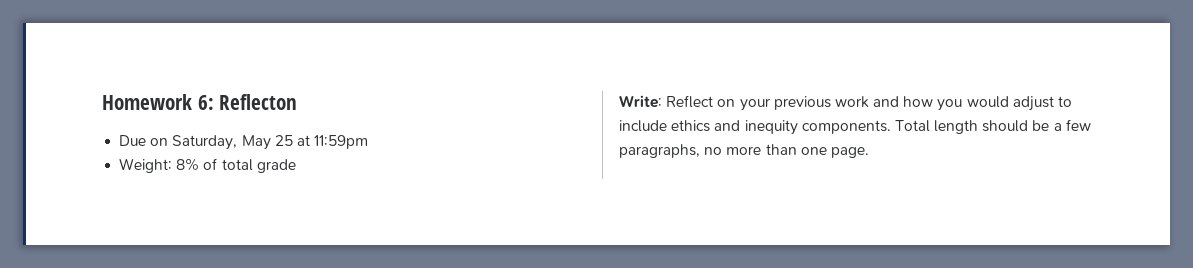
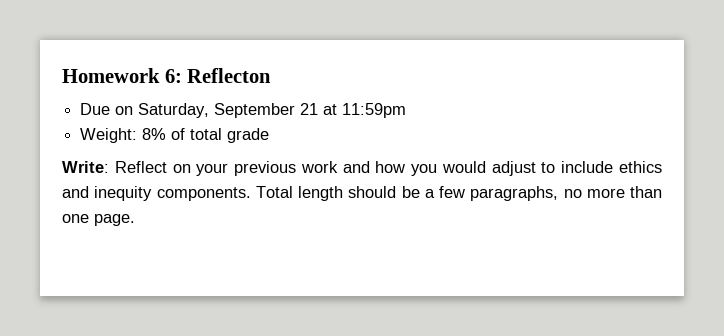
[241,135,293,150] May 25 -> [214,103,319,118] September 21

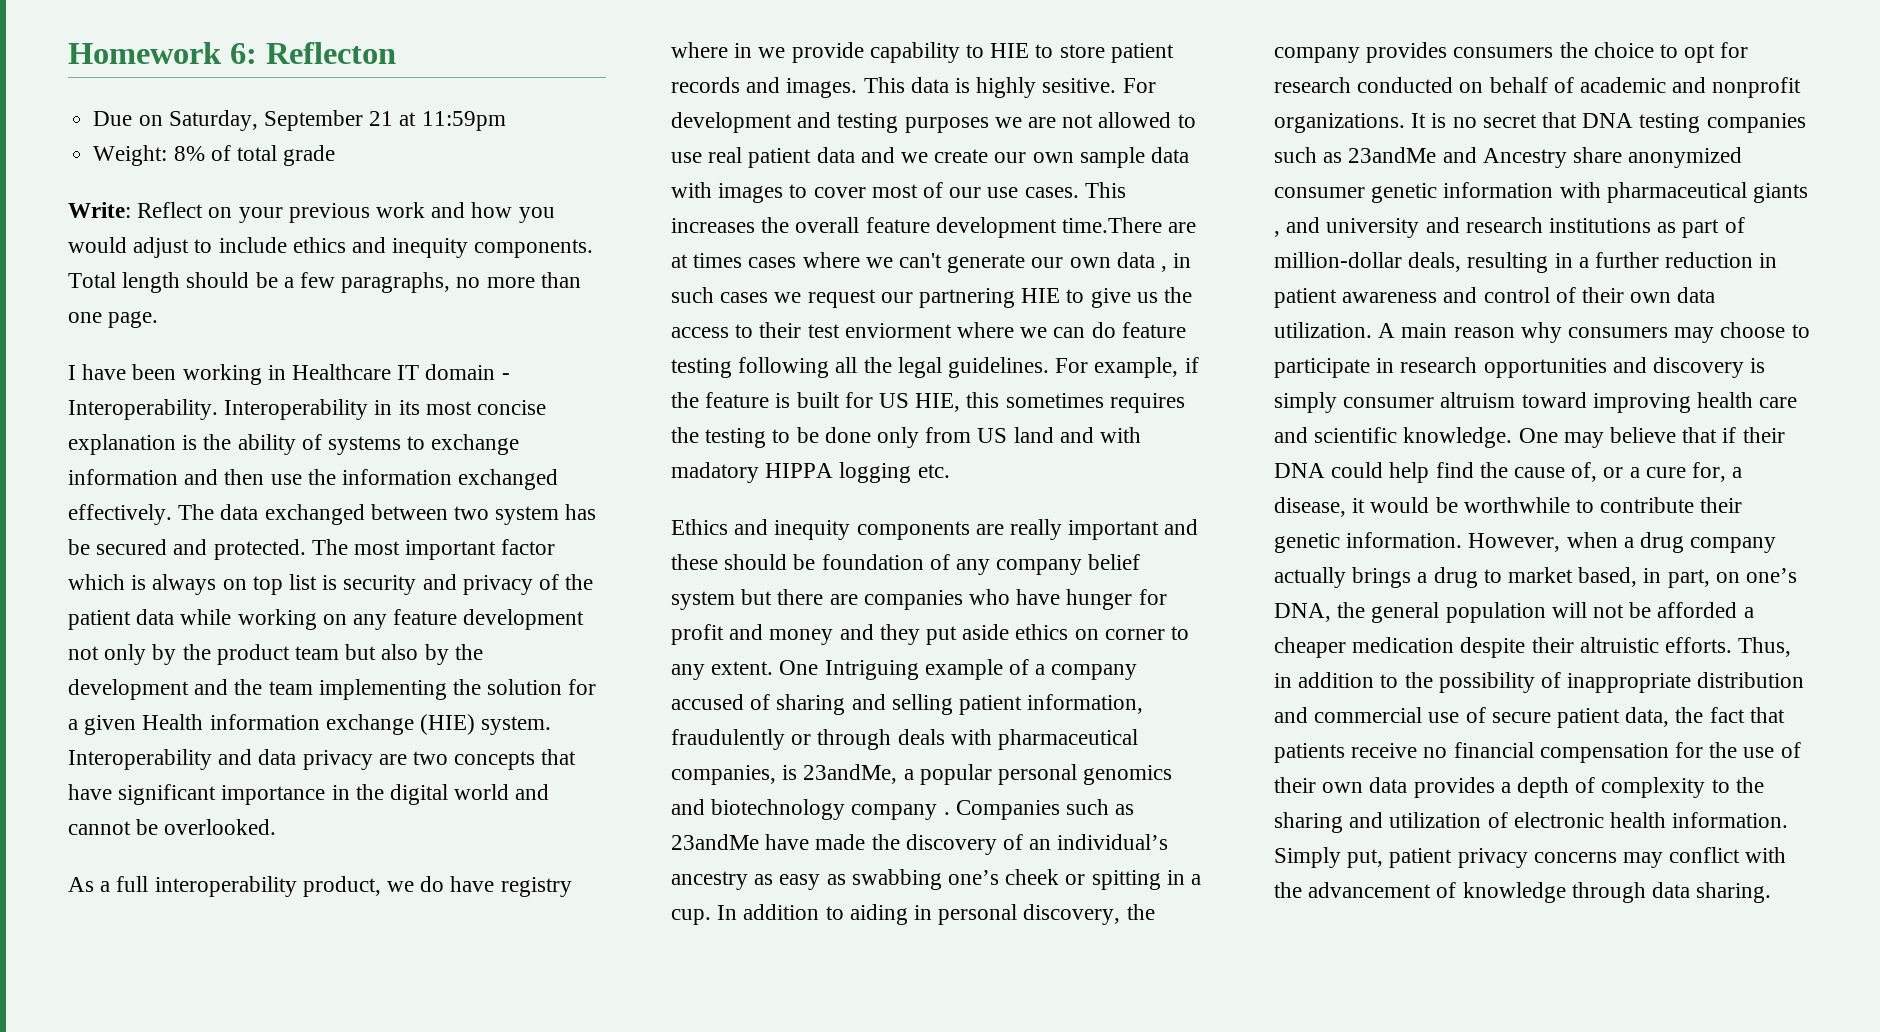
(135, 220) none -> [68,364,510,385] [68,399,547,420] [68,434,520,455] [68,469,559,490] [68,504,597,525] [68,539,556,560] [68,574,594,595] [68,609,585,630] [68,644,483,665] [68,679,597,700] [68,714,552,735] [68,749,577,770] [68,784,550,805] [68,819,277,835] [68,876,572,897] [671,42,1174,63] [671,77,1156,98] [671,112,1196,133] [671,147,1190,168] [671,182,1126,203] [671,217,1197,238] [671,252,1192,273] [671,287,1193,308] [671,322,1186,338] [671,357,1199,378] [671,392,1185,413] [671,427,1142,448] [671,462,950,483] [671,519,1199,540] [671,554,1141,575] [671,589,1167,610] [671,624,1190,645] [671,659,1138,680] [671,694,1144,715] [671,729,1139,750] [671,764,1173,785] [671,799,1135,820] [671,834,1169,855] [671,869,1202,890] [671,904,1155,925] [1274,42,1749,63] [1274,77,1802,98] [1274,112,1806,133] [1274,147,1743,168] [1274,182,1809,203] [1274,217,1745,238] [1274,252,1778,273] [1274,287,1716,308] [1274,322,1810,343] [1274,357,1766,378] [1274,392,1798,413] [1274,427,1785,448] [1274,462,1743,483] [1274,497,1743,517] [1274,532,1777,553] [1274,567,1798,588] [1274,602,1754,623] [1274,637,1792,658] [1274,672,1805,693] [1274,707,1785,728] [1274,742,1801,763] [1274,777,1764,798] [1274,812,1789,833] [1274,847,1787,868] [1274,882,1772,903] // I have been working in Healthcare IT domain - Interoperability. Interoperability in its most concise explanation is the ability of systems to exchange information and then use the information exchanged effectively. The data exchanged between two system has be secured and protected. The most important factor which is always on top list is security and privacy of the patient data while working on any feature development not only by the product team but also by the development and the team implementing the solution for a given Health information exchange (HIE) system. Interoperability and data privacy are two concepts that have significant importance in the digital world and cannot be overlooked. // As a full interoperability product, we do have registry where in we provide capability to HIE to store patient records and images. This data is highly sesitive. For development and testing purposes we are not allowed to use real patient data and we create our own sample data with images to cover most of our use cases. This increases the overall feature development time.There are at times cases where we can't generate our own data , in such cases we request our partnering HIE to give us the access to their test enviorment where we can do feature testing following all the legal guidelines. For example, if the feature is built for US HIE, this sometimes requires the testing to be done only from US land and with madatory HIPPA logging etc. // Ethics and inequity components are really important and these should be foundation of any company belief system but there are companies who have hunger for profit and money and they put aside ethics on corner to any extent. One Intriguing example of a company accused of sharing and selling patient information, fraudulently or through deals with pharmaceutical companies, is 23andMe, a popular personal genomics and biotechnology company . Companies such as 23andMe have made the discovery of an individual’s ancestry as easy as swabbing one’s cheek or spitting in a cup. In addition to aiding in personal discovery, the company provides consumers the choice to opt for research conducted on behalf of academic and nonprofit organizations. It is no secret that DNA testing companies such as 23andMe and Ancestry share anonymized consumer genetic information with pharmaceutical giants , and university and research institutions as part of million-dollar deals, resulting in a further reduction in patient awareness and control of their own data utilization. A main reason why consumers may choose to participate in research opportunities and discovery is simply consumer altruism toward improving health care and scientific knowledge. One may believe that if their DNA could help find the cause of, or a cure for, a disease, it would be worthwhile to contribute their genetic information. However, when a drug company actually brings a drug to market based, in part, on one’s DNA, the general population will not be afforded a cheaper medication despite their altruistic efforts. Thus, in addition to the possibility of inappropriate distribution and commercial use of secure patient data, the fact that patients receive no financial compensation for the use of their own data provides a depth of complexity to the sharing and utilization of electronic health information. Simply put, patient privacy concerns may conflict with the advancement of knowledge through data sharing.

